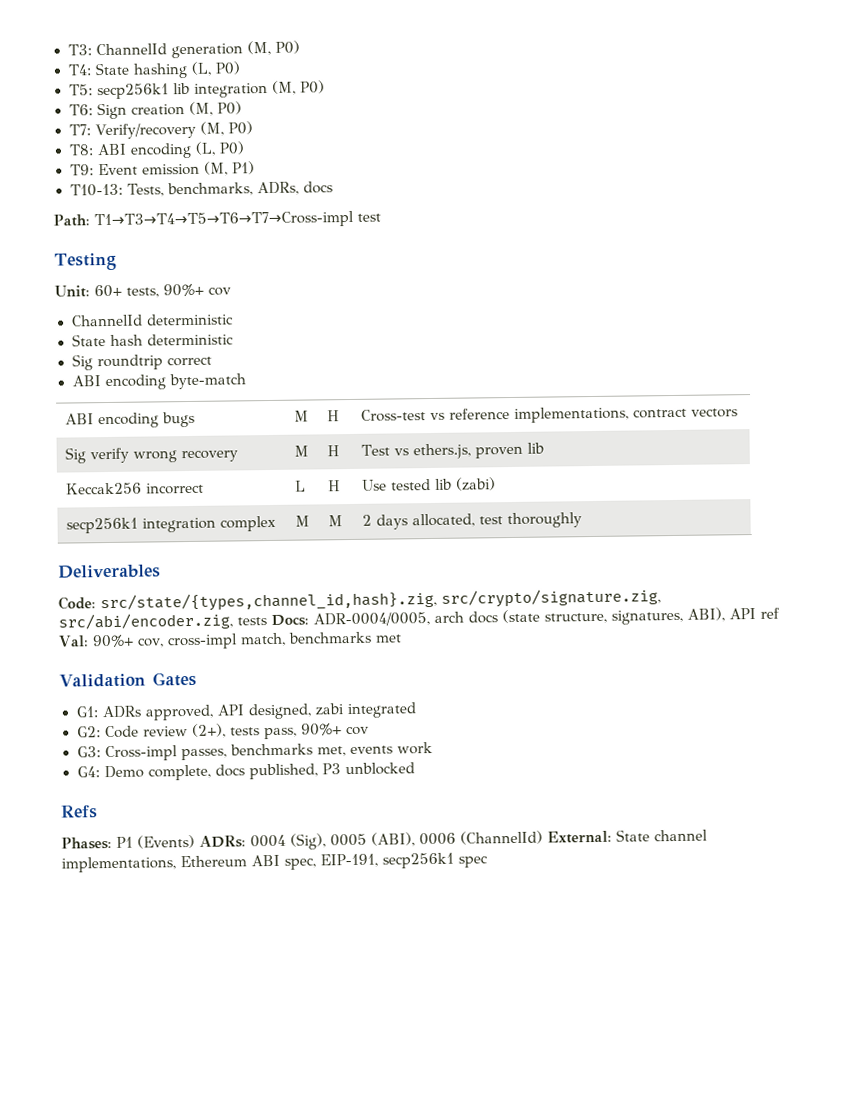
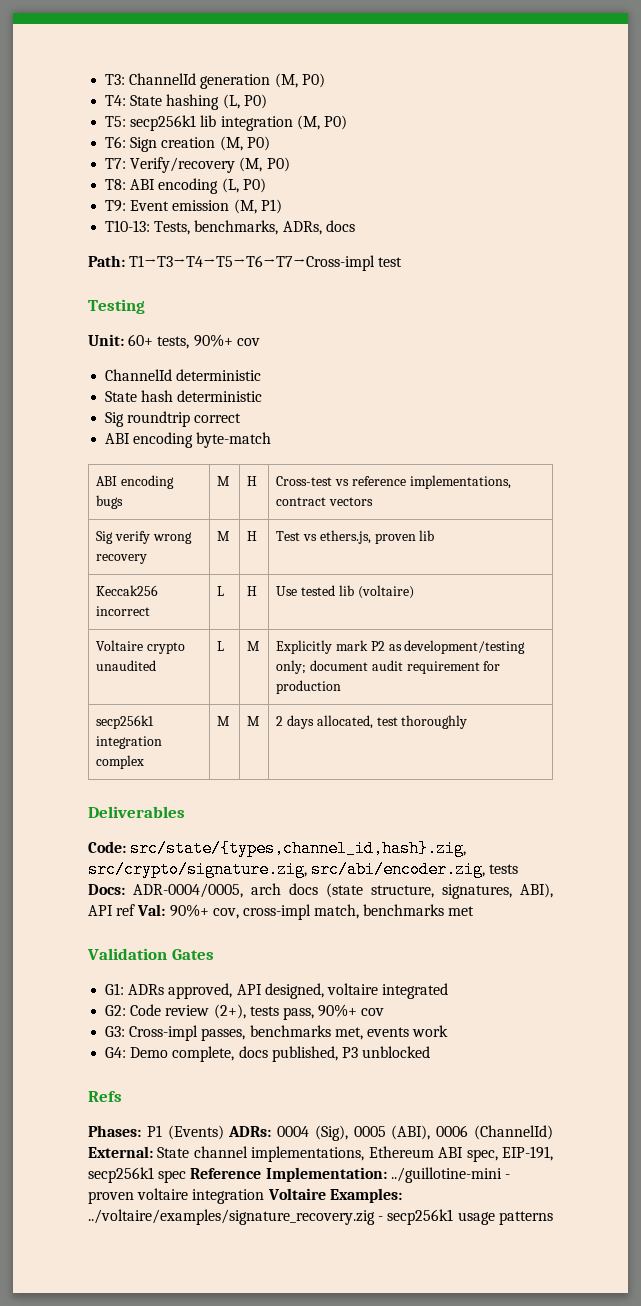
[456,477,497,491] (zabi) -> [357,585,414,599] [96,640,186,654] [96,660,157,671] [217,641,225,651] [247,641,261,651] [276,640,526,654] [276,660,501,674] [276,680,342,694] (voltaire) // Voltaire crypto unaudited | L | M | Explicitly mark P2 as development/testing only; document audit requirement for production
[314,703,344,716] zabi -> [326,983,378,995] voltaire
(488, 861) none -> [190,1167,510,1183] [88,1188,402,1204] [88,1209,553,1225] Reference Implementation: ../guillotine-mini - proven voltaire integration Voltaire Examples: ../voltaire/examples/signature_recovery.zig - secp256k1 usage patterns

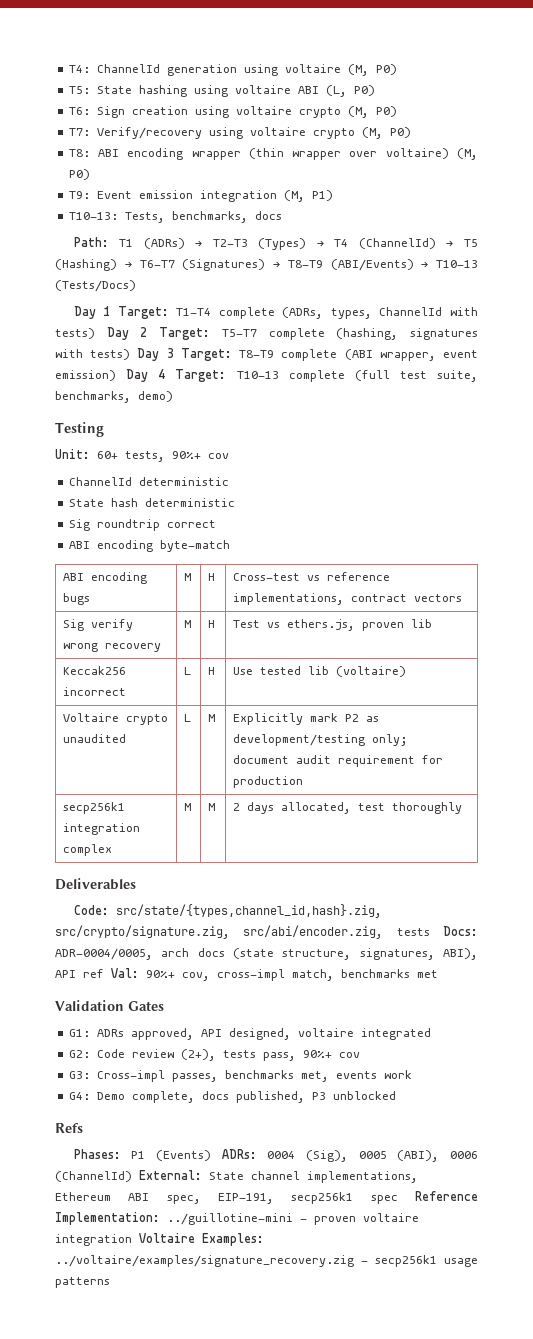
[105,74,126,85] T3: -> [68,65,90,73] T4:
[274,73,325,88] [105,95,127,106] (M, P0) // T4: -> [243,64,397,76] [68,86,90,94] using voltaire (M, P0) // T5:
[222,94,267,109] [105,115,347,131] (L, P0) // T5: secp256k1 lib integration (M, P0) -> [193,85,375,97] using voltaire ABI (L, P0)
(216, 142) none -> [194,106,341,118] using voltaire crypto
(236, 165) none -> [208,127,355,139] using voltaire crypto
[221,178,239,193] (L, -> [191,148,478,160] wrapper (thin wrapper over voltaire) (M,
(230, 205) none -> [199,190,277,202] integration
[282,221,322,235] ADRs, -> (248, 217) none
[129,255,403,271] T1→T3→T4→T5→T6→T7→Cross-impl test -> [119,238,478,250] [55,259,478,271] [55,280,136,292] [73,306,479,319] [55,327,479,340] [55,348,479,361] [55,369,478,382] [55,391,173,403] T1 (ADRs) → T2-T3 (Types) → T4 (ChannelId) → T5 (Hashing) → T6-T7 (Signatures) → T8-T9 (ABI/Events) → T10-13 (Tests/Docs) // Day 1 Target: T1-T4 complete (ADRs, types, ChannelId with tests) Day 2 Target: T5-T7 complete (hashing, signatures with tests) Day 3 Target: T8-T9 complete (ABI wrapper, event emission) Day 4 Target: T10-13 complete (full test suite, benchmarks, demo)

